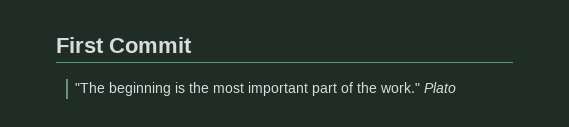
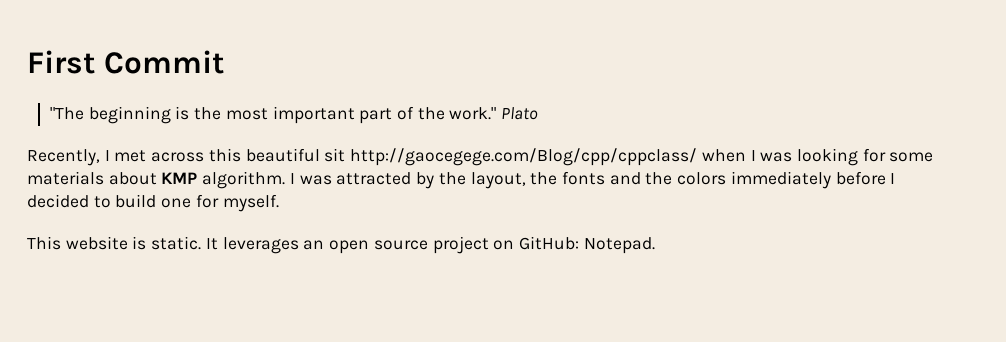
(457, 87) none -> [27,148,934,166] [27,171,896,189] [27,194,279,212] [27,236,655,254] // Recently, I met across this beautiful sit http://gaocegege.com/Blog/cpp/cppclass/ when I was looking for some materials about KMP algorithm. I was attracted by the layout, the fonts and the colors immediately before I decided to build one for myself. // This website is static. It leverages an open source project on GitHub: Notepad.

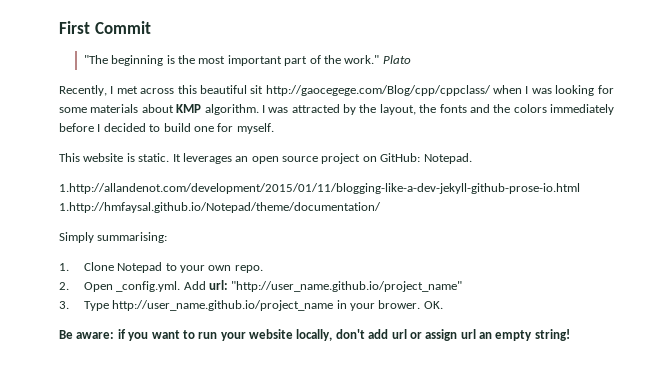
(655, 245) none -> [59,183,580,194] [59,202,381,213] [59,232,168,243] [59,262,263,273] [59,280,463,292] [59,300,443,311] [59,329,570,341] // 1.http://allandenot.com/development/2015/01/11/blogging-like-a-dev-jekyll-github-prose-io.html 1.http://hmfaysal.github.io/Notepad/theme/documentation/ // Simply summarising: // 1. Clone Notepad to your own repo. // 2. Open _config.yml. Add url: "http://user_name.github.io/project_name" // 3. Type http://user_name.github.io/project_name in your brower. OK. // Be aware: if you want to run your website locally, don't add url or assign url an empty string!

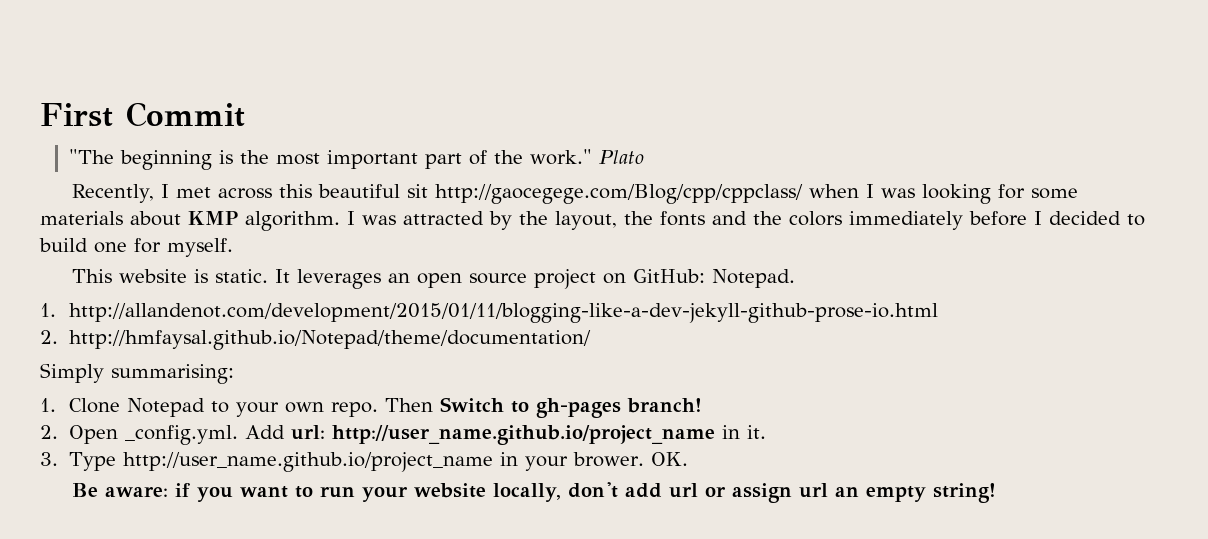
[59,183,580,194] [59,202,381,213] 1.http://allandenot.com/development/2015/01/11/blogging-like-a-dev-jekyll-github-prose-io.html 1.http://hmfaysal.github.io/Notepad/theme/documentation/ -> [40,303,939,323] [40,330,592,350] 1. http://allandenot.com/development/2015/01/11/blogging-like-a-dev-jekyll-github-prose-io.html // 2. http://hmfaysal.github.io/Notepad/theme/documentation/
(263, 269) none -> [385,397,703,418] Then Switch to gh-pages branch!
[231,281,463,292] "http://user_name.github.io/project_name" -> [332,425,767,445] http://user_name.github.io/project_name in it.

